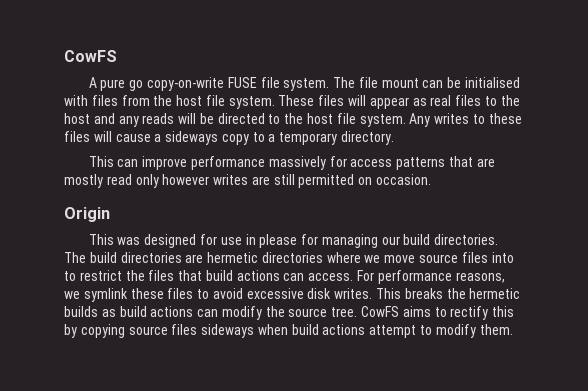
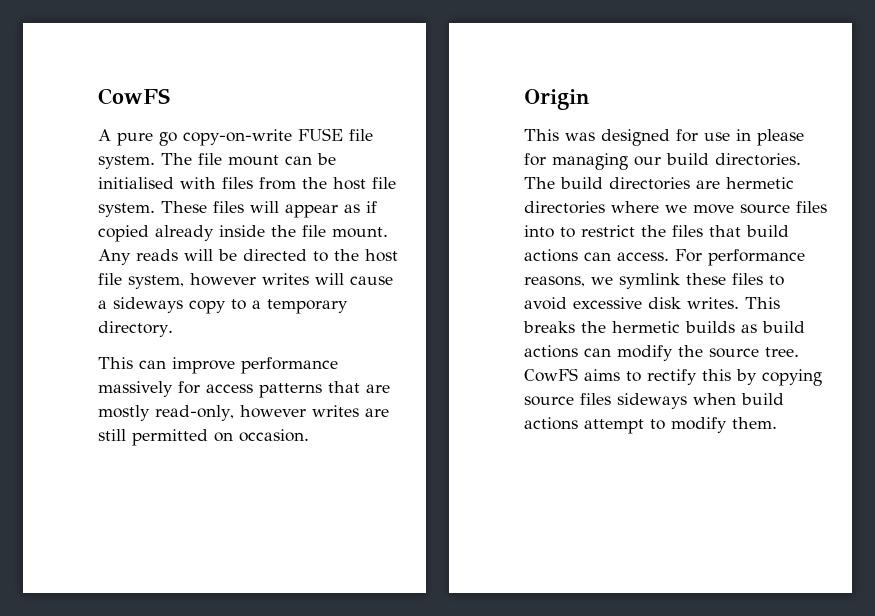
[430,95,520,106] [64,113,139,127] real files to the host and any -> [366,201,377,213] [98,225,388,242] [98,249,131,265] if copied already inside the file mount. Any
[359,113,522,127] [64,131,90,142] system. Any writes to these files -> [128,273,309,289] system, however writes
[106,174,159,188] read only -> [155,405,234,421] read-only,

